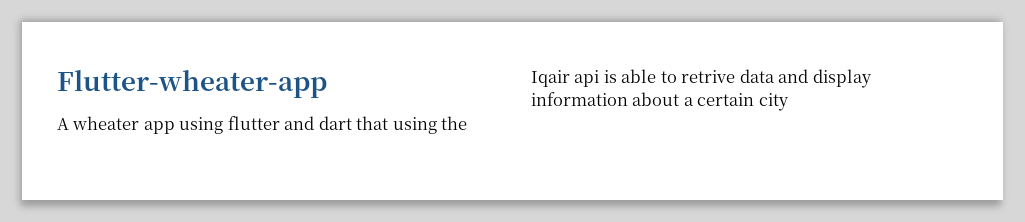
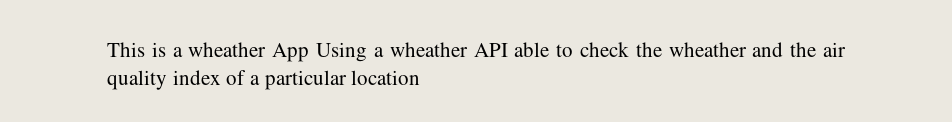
[57,70,327,98] [57,116,468,134] [531,69,872,88] [531,92,789,111] Flutter-wheater-app // A wheater app using flutter and dart that using the Iqair api is able to retrive data and display information about a certain city -> [107,42,846,62] [107,70,421,90] This is a wheather App Using a wheather API able to check the wheather and the air quality index of a particular location

